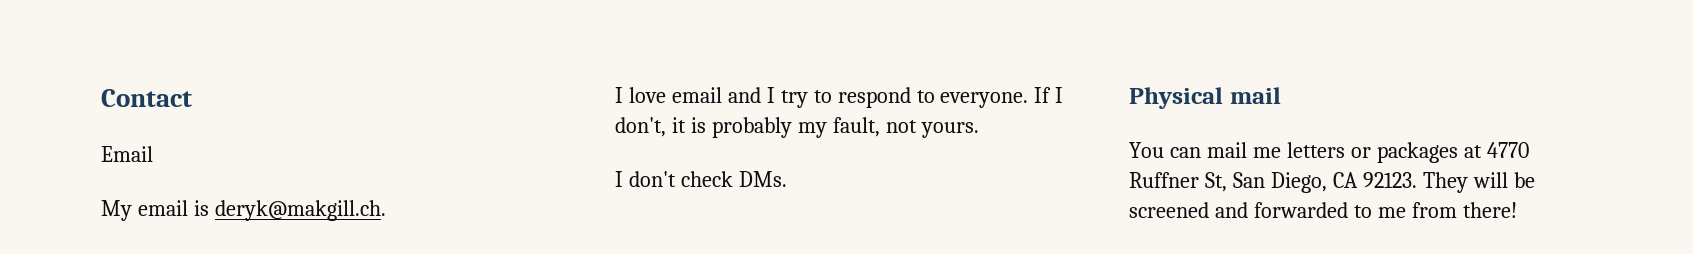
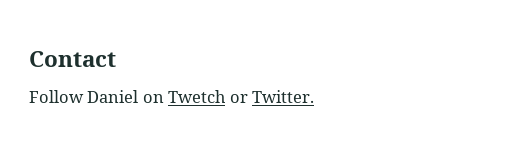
[101,146,153,162] [101,200,386,221] [615,87,1064,108] [615,117,979,138] [615,171,787,187] [1129,87,1281,109] [1129,142,1529,163] [1129,172,1535,193] [1129,202,1517,218] Email // My email is deryk@makgill.ch. // I love email and I try to respond to everyone. If I don't, it is probably my fault, not yours. // I don't check DMs. // Physical mail // You can mail me letters or packages at 4770 Ruffner St, San Diego, CA 92123. They will be screened and forwarded to me from there! -> [29,90,315,103] Follow Daniel on Twetch or Twitter.

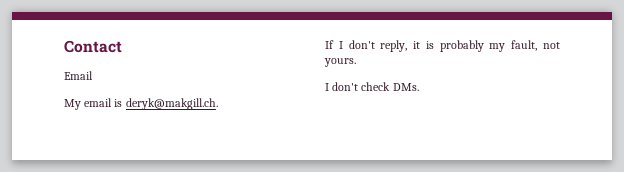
[29,90,315,103] Follow Daniel on Twetch or Twitter. -> [64,71,93,80] [64,98,218,110] [325,40,560,52] [324,58,356,67] [325,82,419,91] Email // My email is deryk@makgill.ch. // If I don't reply, it is probably my fault, not yours. // I don't check DMs.

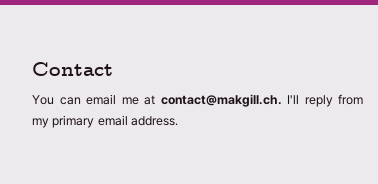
[64,71,93,80] [64,98,218,110] [325,40,560,52] [324,58,356,67] [325,82,419,91] Email // My email is deryk@makgill.ch. // If I don't reply, it is probably my fault, not yours. // I don't check DMs. -> [32,94,363,107] [32,115,179,128] You can email me at contact@makgill.ch. I'll reply from my primary email address.

